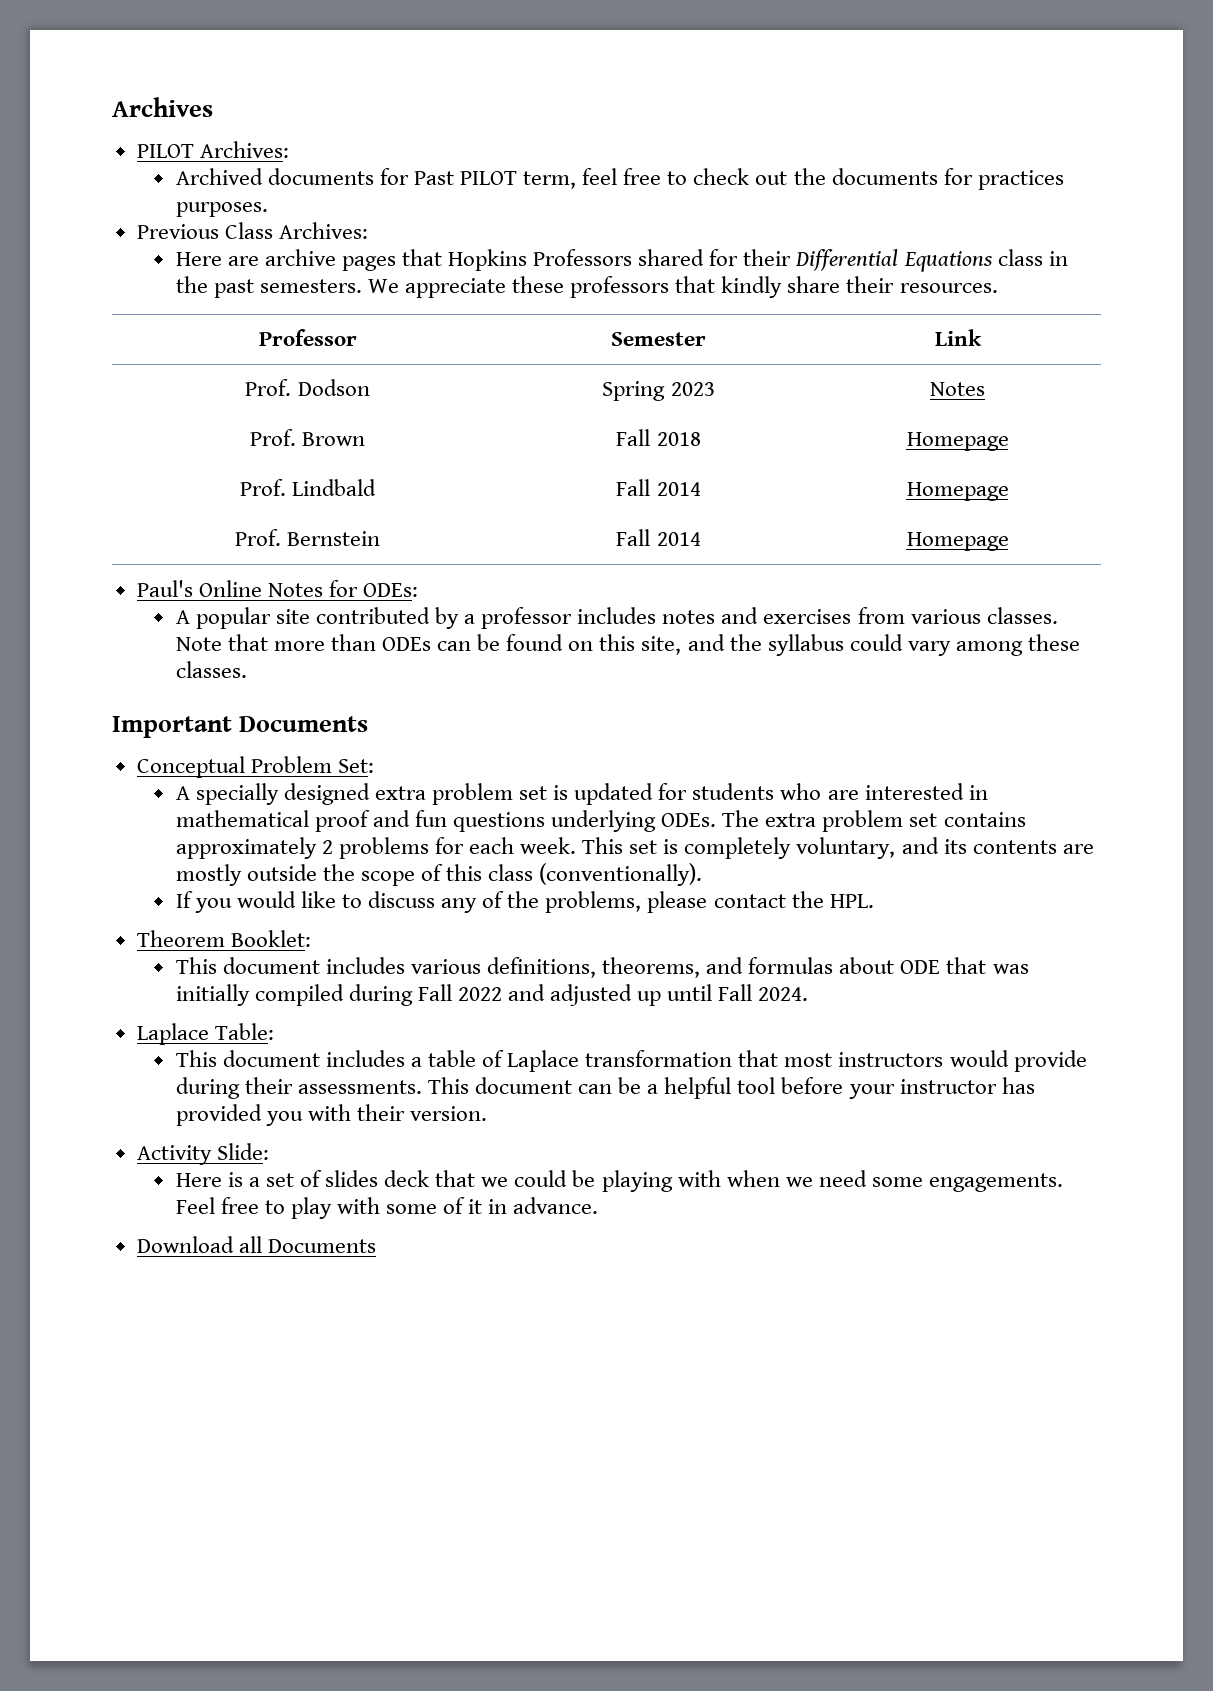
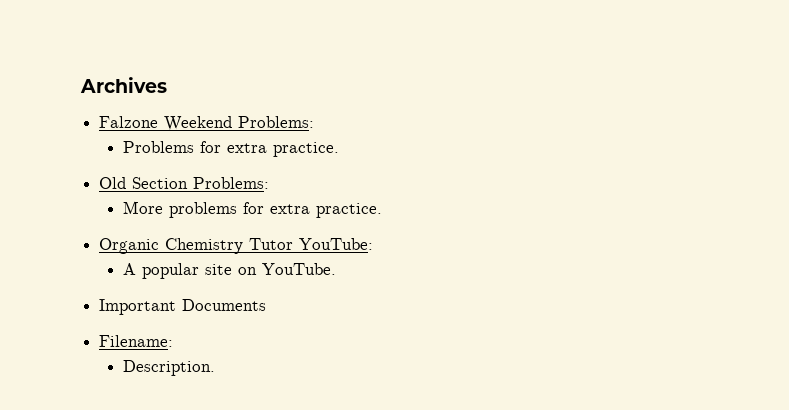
[136,141,289,158] [175,168,1064,190] [175,202,268,217] [136,222,368,239] [175,249,1068,272] [175,276,998,298] [258,329,357,346] [611,332,706,346] [934,329,982,346] [245,379,370,396] [602,381,715,401] [930,382,985,396] [249,429,366,446] [616,429,701,446] [906,432,1009,451] [239,479,377,496] [616,479,701,496] [906,482,1009,501] [234,529,381,546] [616,529,701,546] [906,532,1009,551] [136,580,419,597] [175,607,1058,629] [175,634,1080,656] [175,661,247,678] [112,716,369,738] [136,756,374,778] [175,783,988,805] [175,810,1026,832] [175,837,1094,859] [175,863,703,886] [175,891,874,913] [136,930,311,947] [175,957,1029,978] [175,984,809,1006] [136,1023,274,1045] [175,1050,1087,1072] [175,1077,1035,1099] [175,1104,487,1126] [136,1143,269,1165] [175,1170,1063,1192] [175,1197,599,1219] [136,1236,376,1253] PILOT Archives: // Archived documents for Past PILOT term, feel free to check out the documents for practices purposes. // Previous Class Archives: // Here are archive pages that Hopkins Professors shared for their Differential Equations class in the past semesters. We appreciate these professors that kindly share their resources. // Professor | Semester | Link // Prof. Dodson | Spring 2023 | Notes // Prof. Brown | Fall 2018 | Homepage // Prof. Lindbald | Fall 2014 | Homepage // Prof. Bernstein | Fall 2014 | Homepage // Paul's Online Notes for ODEs: // A popular site contributed by a professor includes notes and exercises from various classes. Note that more than ODEs can be found on this site, and the syllabus could vary among these classes. // Important Documents // Conceptual Problem Set: // A specially designed extra problem set is updated for students who are interested in mathematical proof and fun questions underlying ODEs. The extra problem set contains approximately 2 problems for each week. This set is completely voluntary, and its contents are mostly outside the scope of this class (conventionally). // If you would like to discuss any of the problems, please contact the HPL. // Theorem Booklet: // This document includes various definitions, theorems, and formulas about ODE that was initially compiled during Fall 2022 and adjusted up until Fall 2024. // Laplace Table: // This document includes a table of Laplace transformation that most instructors would provide during their assessments. This document can be a helpful tool before your instructor has provided you with their version. // Activity Slide: // Here is a set of slides deck that we could be playing with when we need some engagements. Feel free to play with some of it in advance. // Download all Documents -> [99,116,315,131] [122,141,339,157] [99,177,270,189] [122,201,382,218] [99,238,374,254] [122,263,336,279] [99,299,267,315] [99,335,174,347] [122,360,215,376] Falzone Weekend Problems: // Problems for extra practice. // Old Section Problems: // More problems for extra practice. // Organic Chemistry Tutor YouTube: // A popular site on YouTube. // Important Documents // Filename: // Description.

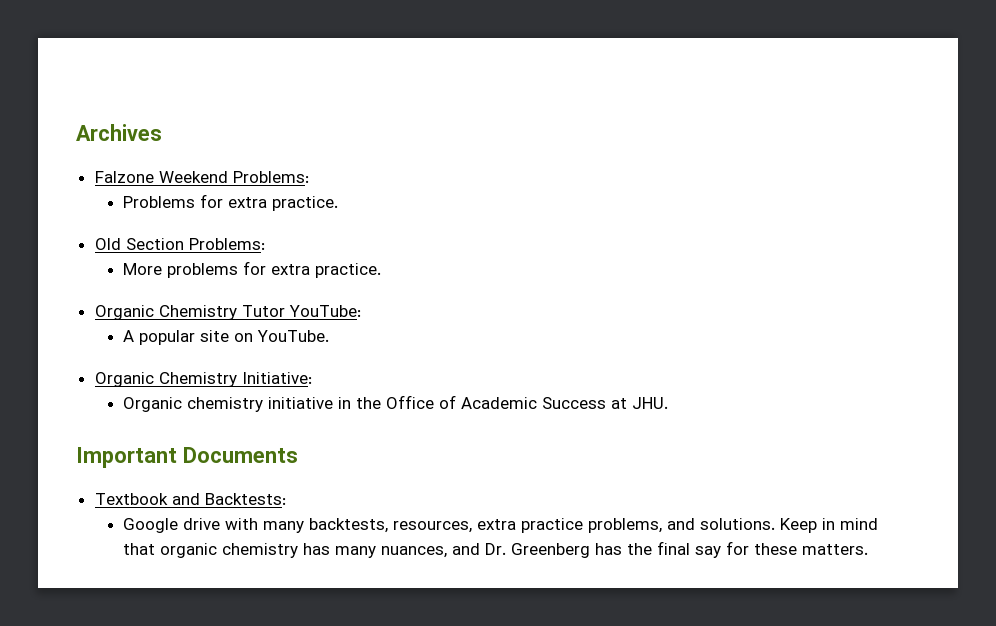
[99,299,267,315] [99,335,174,347] [122,360,215,376] Important Documents // Filename: // Description. -> [94,372,312,387] [122,395,668,412] [76,447,298,468] [94,493,286,505] [122,518,878,533] [122,541,868,558] Organic Chemistry Initiative: // Organic chemistry initiative in the Office of Academic Success at JHU. // Important Documents // Textbook and Backtests: // Google drive with many backtests, resources, extra practice problems, and solutions. Keep in mind that organic chemistry has many nuances, and Dr. Greenberg has the final say for these matters.

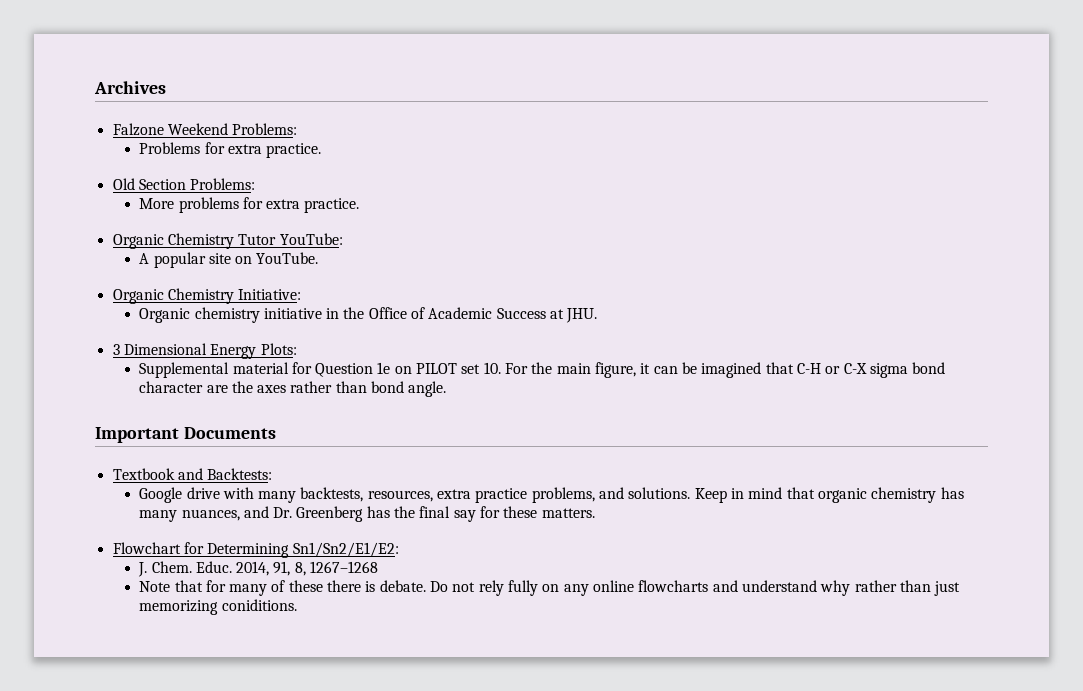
(668, 403) none -> [112,343,297,359] [139,362,946,378] [139,381,447,397] // 3 Dimensional Energy Plots: // Supplemental material for Question 1e on PILOT set 10. For the main figure, it can be imagined that C-H or C-X sigma bond character are the axes rather than bond angle.
(868, 549) none -> [112,542,399,558] [138,561,379,577] [139,580,961,596] [139,599,297,615] // Flowchart for Determining Sn1/Sn2/E1/E2: // J. Chem. Educ. 2014, 91, 8, 1267–1268 // Note that for many of these there is debate. Do not rely fully on any online flowcharts and understand why rather than just memorizing coniditions.

